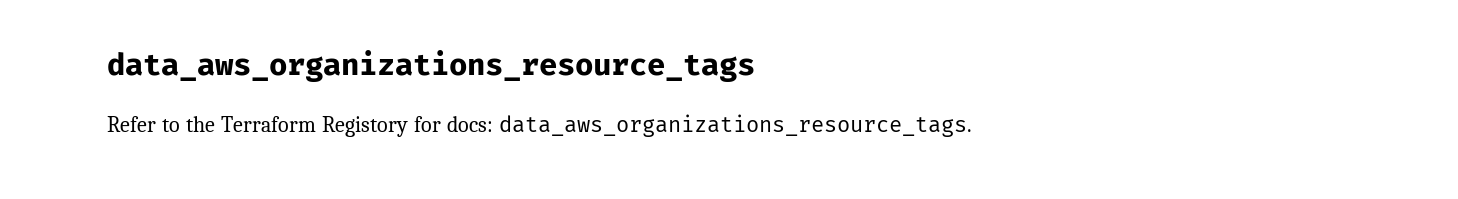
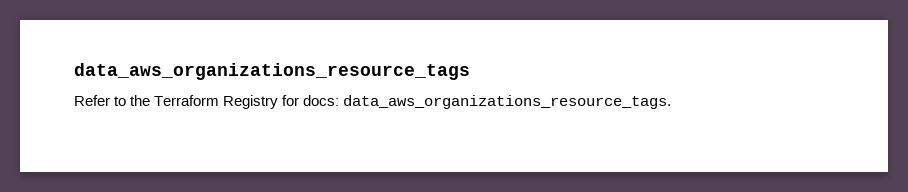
[321,116,408,137] Registory -> [223,95,279,109] Registry

